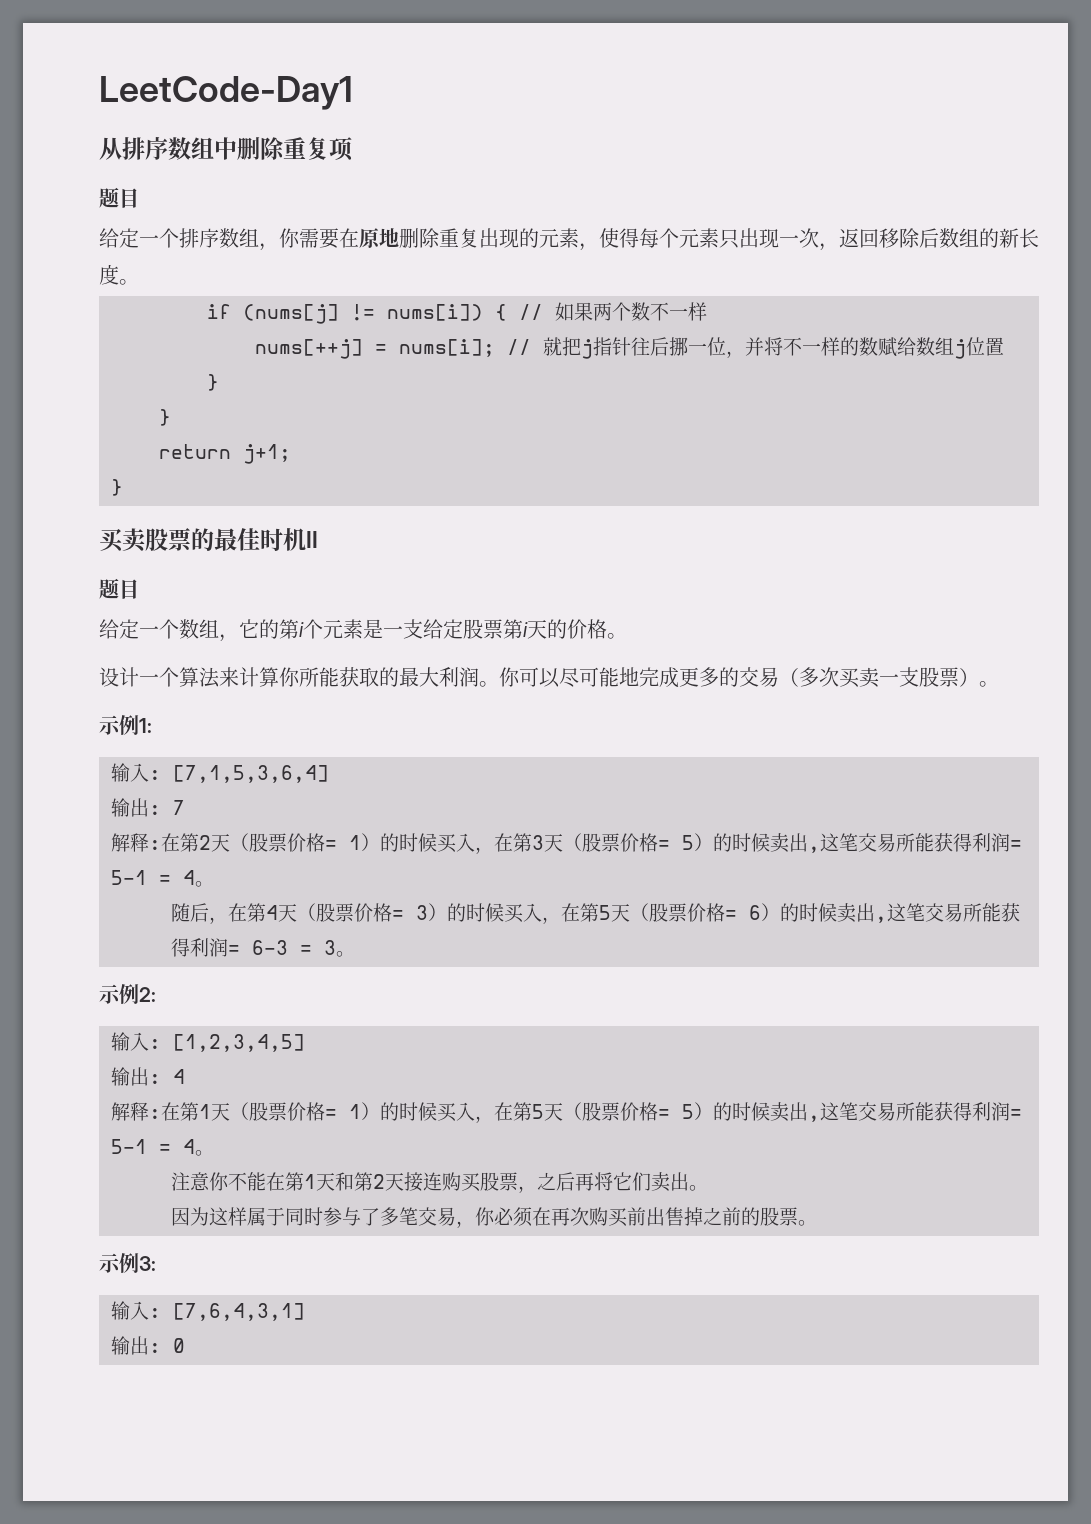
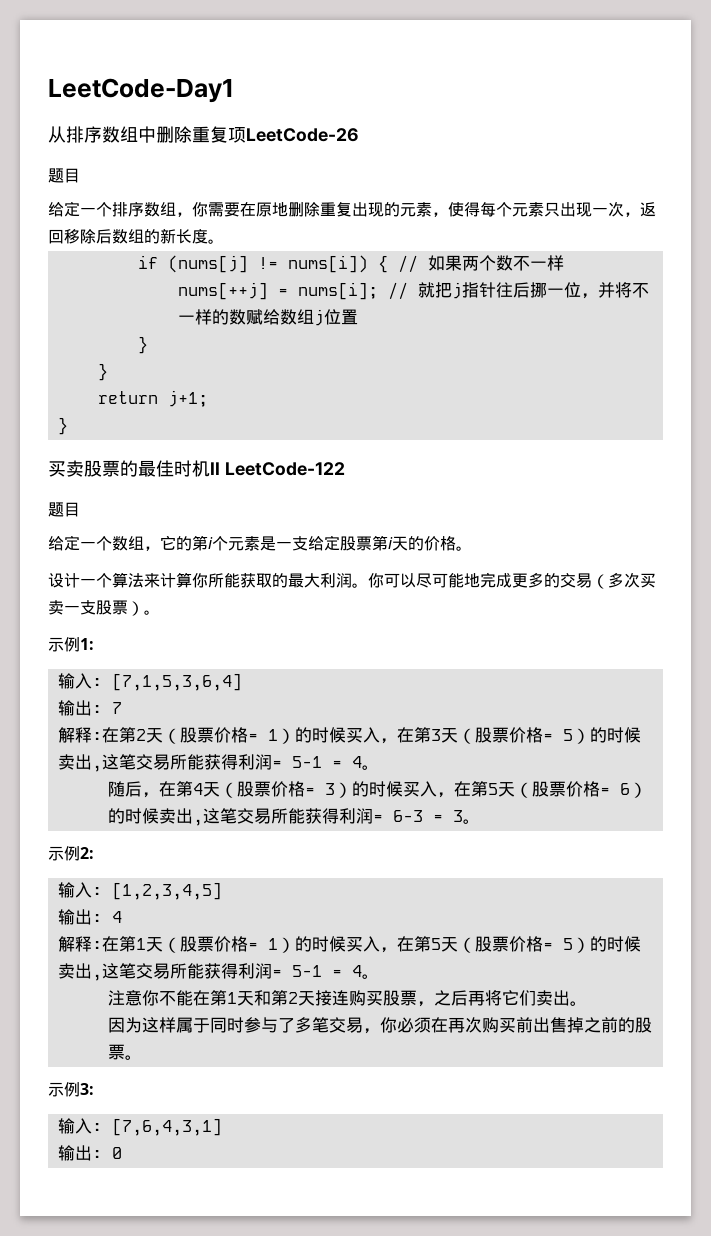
(354, 149) none -> [246,128,359,142] LeetCode-26
(318, 539) none -> [224,462,345,476] LeetCode-122

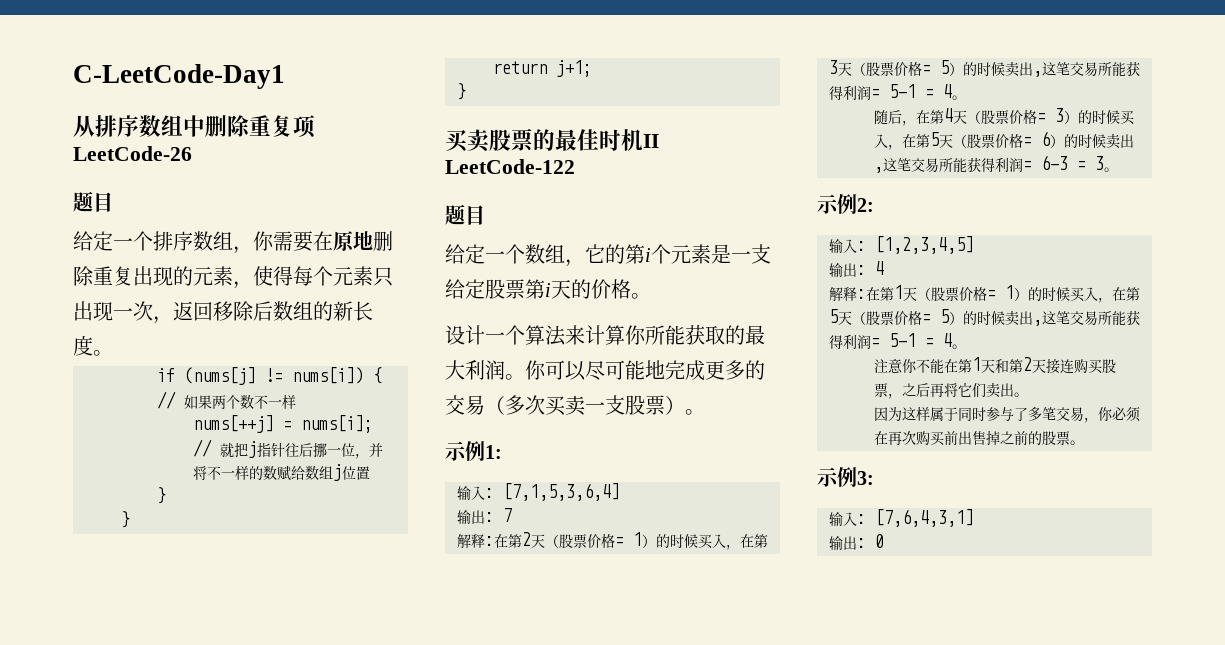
[48,78,234,103] LeetCode-Day1 -> [73,64,285,89] C-LeetCode-Day1

